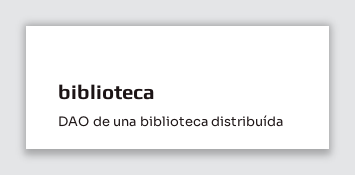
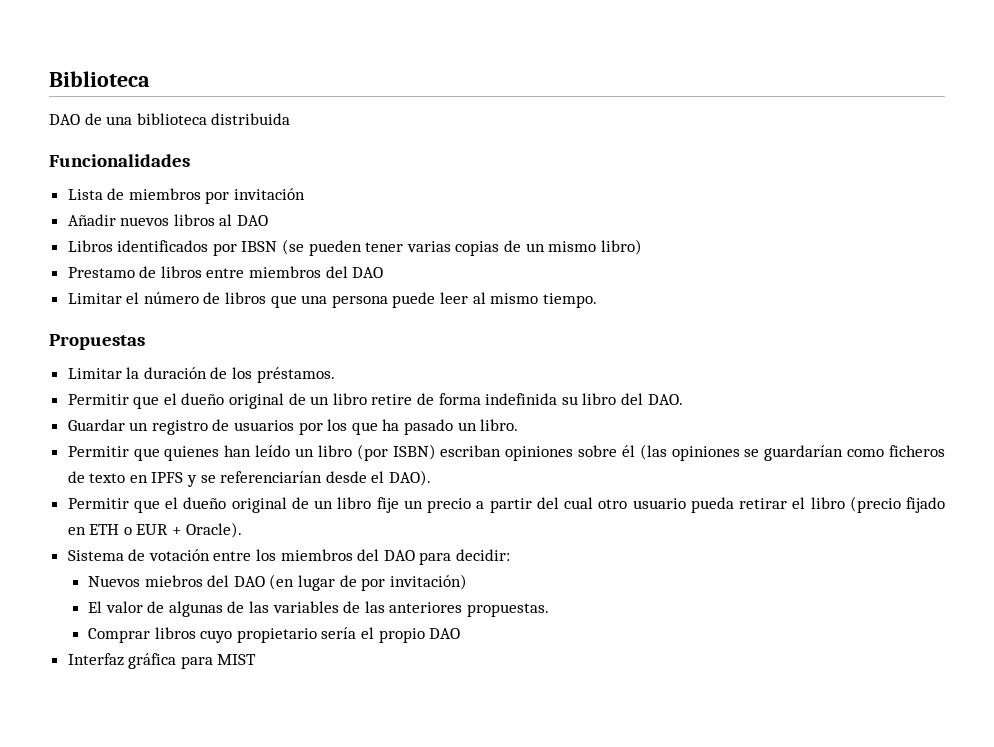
[58,84,155,100] biblioteca -> [49,71,150,87] Biblioteca
[211,115,284,127] distribuída -> [211,113,291,125] [49,154,190,167] [67,188,306,204] [67,214,269,226] [67,239,642,256] [67,266,384,278] [67,292,597,308] [49,334,145,350] [67,367,335,383] [67,393,683,409] [67,419,519,435] [67,444,946,461] [67,470,432,487] [67,496,946,513] [67,522,242,538] [67,549,511,565] [87,574,467,591] [87,601,549,617] [87,627,461,643] [67,653,257,669] distribuida // Funcionalidades // Lista de miembros por invitación // Añadir nuevos libros al DAO // Libros identificados por IBSN (se pueden tener varias copias de un mismo libro) // Prestamo de libros entre miembros del DAO // Limitar el número de libros que una persona puede leer al mismo tiempo. // Propuestas // Limitar la duración de los préstamos. // Permitir que el dueño original de un libro retire de forma indefinida su libro del DAO. // Guardar un registro de usuarios por los que ha pasado un libro. // Permitir que quienes han leído un libro (por ISBN) escriban opiniones sobre él (las opiniones se guardarían como ficheros de texto en IPFS y se referenciarían desde el DAO). // Permitir que el dueño original de un libro fije un precio a partir del cual otro usuario pueda retirar el libro (precio fijado en ETH o EUR + Oracle). // Sistema de votación entre los miembros del DAO para decidir: // Nuevos miebros del DAO (en lugar de por invitación) // El valor de algunas de las variables de las anteriores propuestas. // Comprar libros cuyo propietario sería el propio DAO // Interfaz gráfica para MIST

